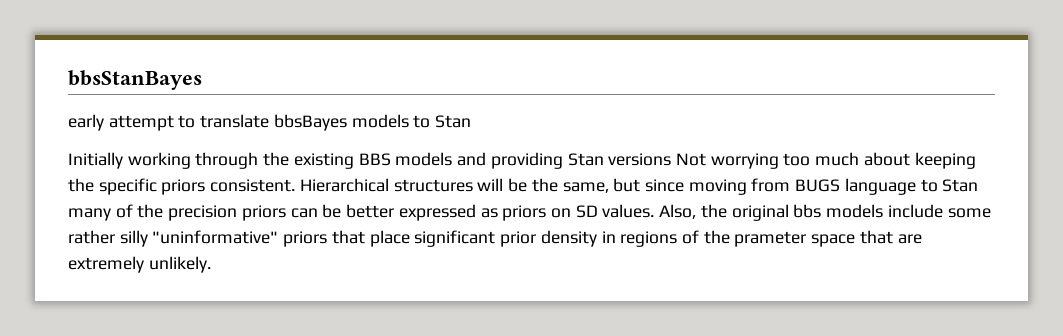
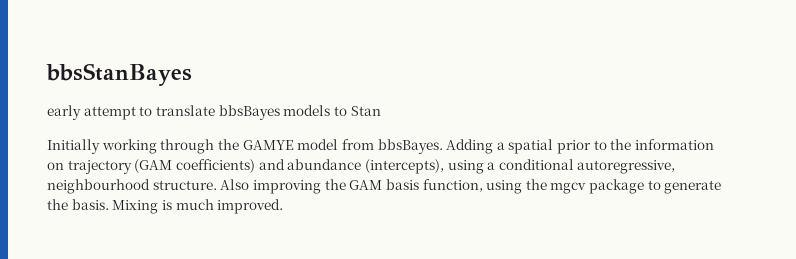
[293,152,976,169] [68,178,979,195] [68,204,991,221] [68,230,922,247] [68,256,211,273] existing BBS models and providing Stan versions Not worrying too much about keeping the specific priors consistent. Hierarchical structures will be the same, but since moving from BUGS language to Stan many of the precision priors can be better expressed as priors on SD values. Also, the original bbs models include some rather silly "uninformative" priors that place significant prior density in regions of the prameter space that are extremely unlikely. -> [242,139,715,154] [47,159,676,174] [47,179,722,194] [47,199,284,214] GAMYE model from bbsBayes. Adding a spatial prior to the information on trajectory (GAM coefficients) and abundance (intercepts), using a conditional autoregressive, neighbourhood structure. Also improving the GAM basis function, using the mgcv package to generate the basis. Mixing is much improved.

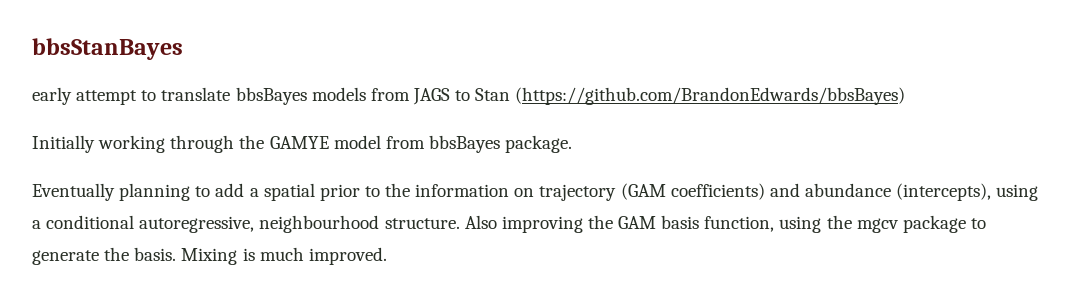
(331, 110) none -> [370,88,450,105] from JAGS
(381, 111) none -> [515,87,906,105] (https://github.com/BrandonEdwards/bbsBayes)
[377,139,494,154] bbsBayes. Adding -> [428,135,573,153] [32,183,245,201] bbsBayes package. // Eventually planning to add

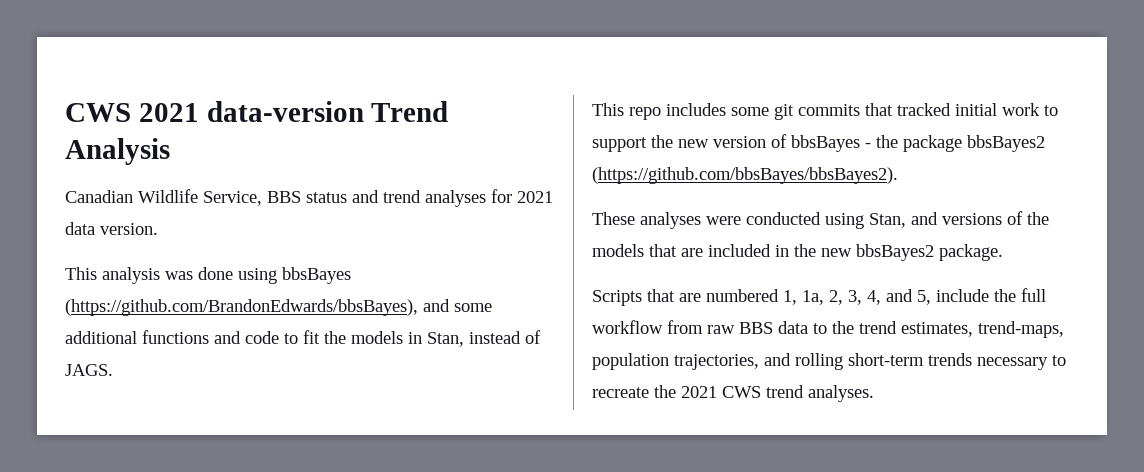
[32,38,183,60] [32,87,906,105] [32,135,573,153] [32,183,1039,201] [32,215,986,233] [32,247,387,265] bbsStanBayes // early attempt to translate bbsBayes models from JAGS to Stan (https://github.com/BrandonEdwards/bbsBayes) // Initially working through the GAMYE model from bbsBayes package. // Eventually planning to add a spatial prior to the information on trajectory (GAM coefficients) and abundance (intercepts), using a conditional autoregressive, neighbourhood structure. Also improving the GAM basis function, using the mgcv package to generate the basis. Mixing is much improved. -> [65,101,449,122] [65,138,170,165] [65,189,553,207] [65,222,158,235] [65,267,351,284] [65,299,492,316] [65,330,541,347] [65,364,113,376] [592,103,1058,120] [592,134,1045,152] [592,167,898,184] [592,211,1049,229] [592,244,1003,261] [592,288,1046,306] [592,320,1064,338] [592,353,1066,370] [592,385,874,402] CWS 2021 data-version Trend Analysis // Canadian Wildlife Service, BBS status and trend analyses for 2021 data version. // This analysis was done using bbsBayes (https://github.com/BrandonEdwards/bbsBayes), and some additional functions and code to fit the models in Stan, instead of JAGS. // This repo includes some git commits that tracked initial work to support the new version of bbsBayes - the package bbsBayes2 (https://github.com/bbsBayes/bbsBayes2). // These analyses were conducted using Stan, and versions of the models that are included in the new bbsBayes2 package. // Scripts that are numbered 1, 1a, 2, 3, 4, and 5, include the full workflow from raw BBS data to the trend estimates, trend-maps, population trajectories, and rolling short-term trends necessary to recreate the 2021 CWS trend analyses.

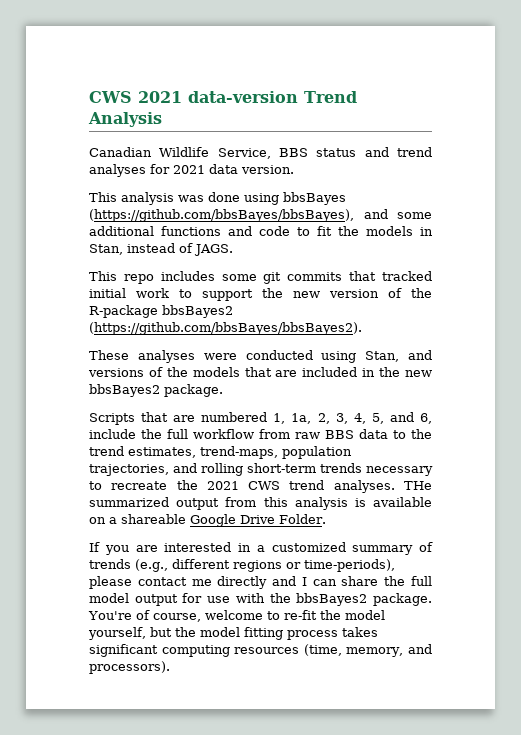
[65,299,418,316] (https://github.com/BrandonEdwards/bbsBayes), -> [89,209,354,222] (https://github.com/bbsBayes/bbsBayes),
[791,135,962,152] bbsBayes - the package -> [411,288,432,298] [89,305,158,318] the R-package
[886,289,931,305] and 5, -> [371,412,432,424] 5, and 6,
(874, 393) none -> [403,481,432,490] [89,497,432,510] [89,514,326,527] [89,542,433,555] [89,559,395,572] [89,576,432,589] [89,593,433,606] [88,610,385,622] [88,627,378,640] [89,644,432,657] [89,661,170,674] THe summarized output from this analysis is available on a shareable Google Drive Folder. // If you are interested in a customized summary of trends (e.g., different regions or time-periods), please contact me directly and I can share the full model output for use with the bbsBayes2 package. You're of course, welcome to re-fit the model yourself, but the model fitting process takes significant computing resources (time, memory, and processors).

